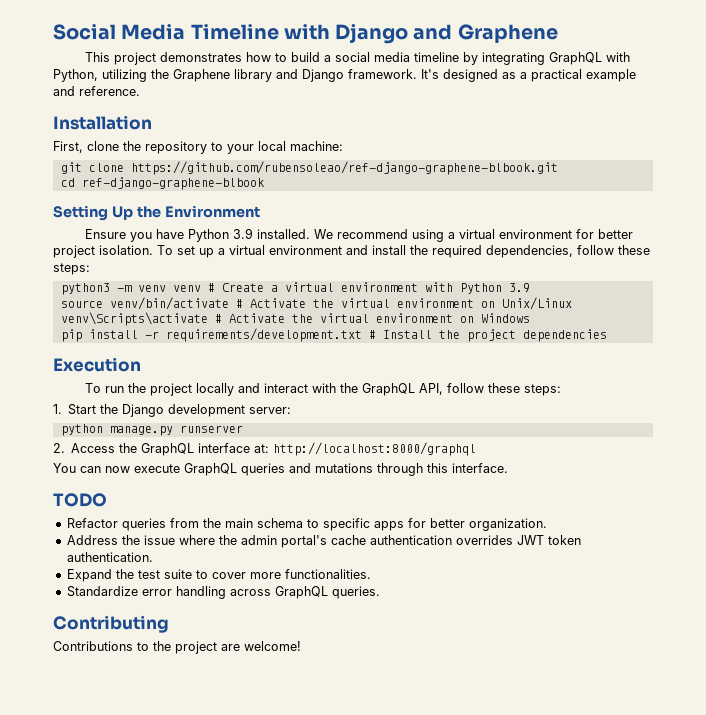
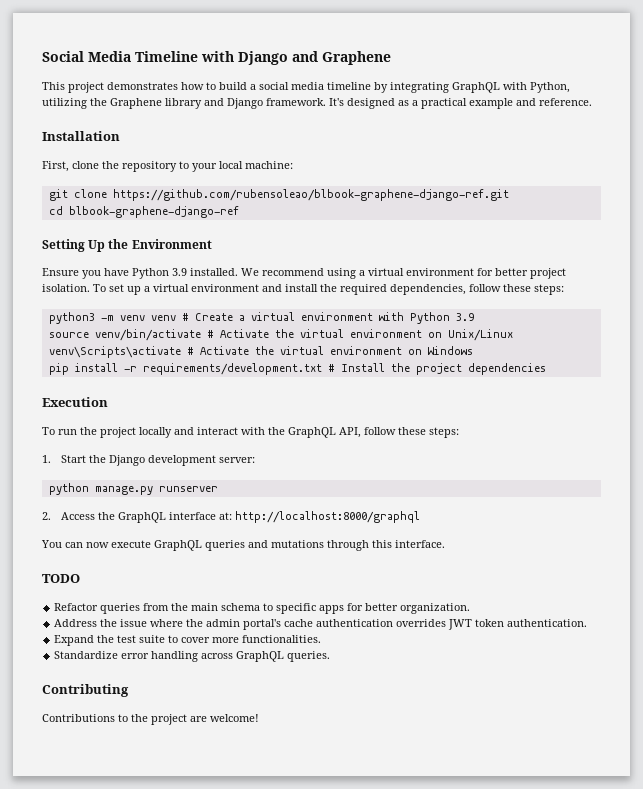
[130,161,558,175] https://github.com/rubensoleao/ref-django-graphene-blbook.git -> [112,189,509,201] https://github.com/rubensoleao/blbook-graphene-django-ref.git
[81,177,264,190] ref-django-graphene-blbook -> [68,206,239,218] blbook-graphene-django-ref

